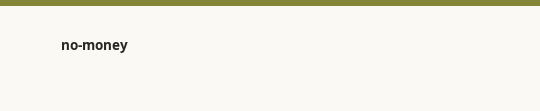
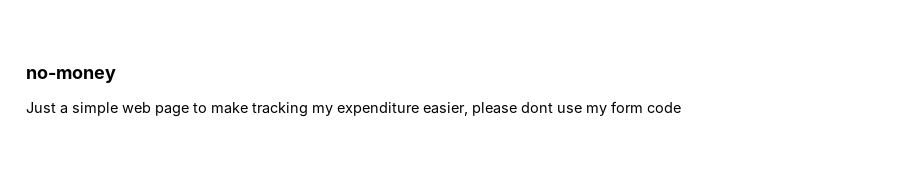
(128, 47) none -> [26,101,681,117] // Just a simple web page to make tracking my expenditure easier, please dont use my form code

